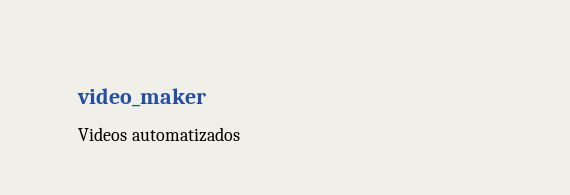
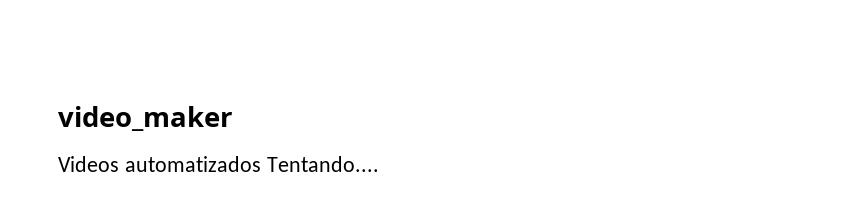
(240, 134) none -> [266,156,379,172] Tentando....

